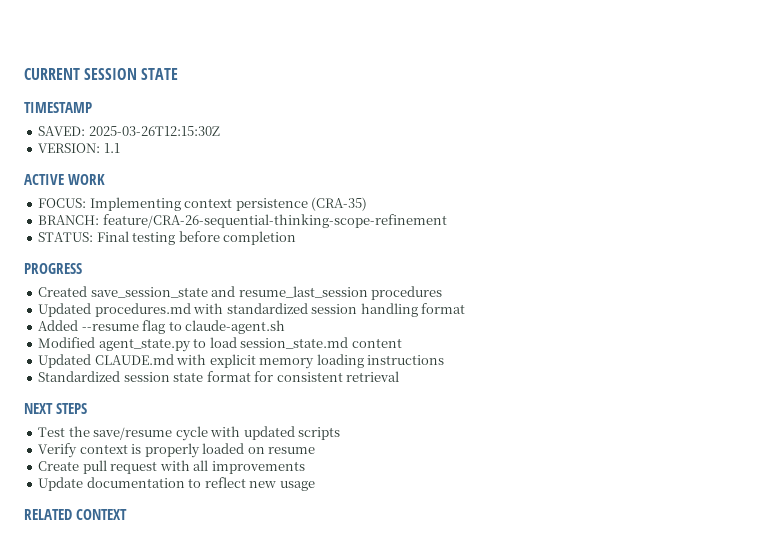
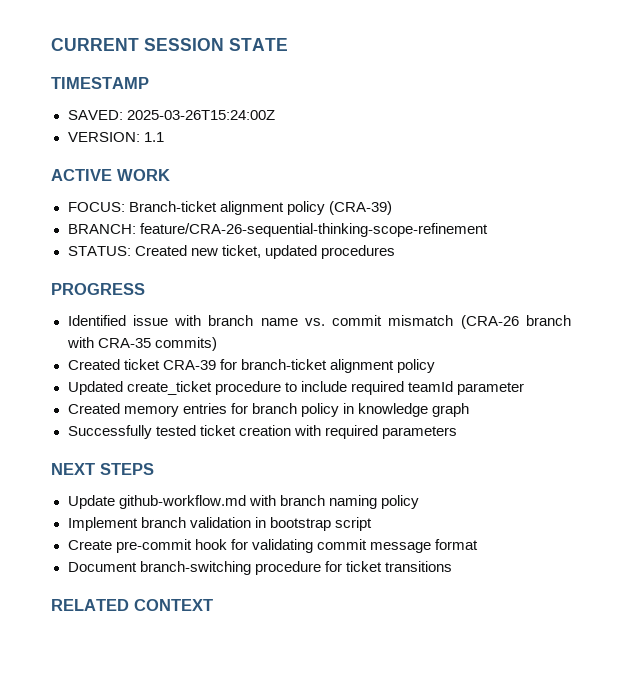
[88,126,220,136] 2025-03-26T12:15:30Z -> [126,110,275,120] 2025-03-26T15:24:00Z
[89,197,368,211] Implementing context persistence (CRA-35) -> [128,201,392,215] Branch-ticket alignment policy (CRA-39)
[96,231,297,245] [24,263,82,274] [38,286,443,300] [38,303,466,317] [38,320,286,334] [38,337,402,352] [38,354,445,369] [38,371,400,382] [24,403,87,414] [38,426,341,441] [38,443,316,458] [38,460,305,474] [38,477,315,491] Final testing before completion // PROGRESS // Created save_session_state and resume_last_session procedures // Updated procedures.md with standardized session handling format // Added --resume flag to claude-agent.sh // Modified agent_state.py to load session_state.md content // Updated CLAUDE.md with explicit memory loading instructions // Standardized session state format for consistent retrieval // NEXT STEPS // Test the save/resume cycle with updated scripts // Verify context is properly loaded on resume // Create pull request with all improvements // Update documentation to reflect new usage -> [134,245,395,259] [51,283,145,295] [67,315,571,329] [66,337,217,351] [67,359,435,373] [67,381,524,395] [67,403,469,417] [67,425,457,439] [51,463,154,475] [67,495,419,509] [67,517,372,531] [67,539,478,553] [67,561,452,575] Created new ticket, updated procedures // PROGRESS // Identified issue with branch name vs. commit mismatch (CRA-26 branch with CRA-35 commits) // Created ticket CRA-39 for branch-ticket alignment policy // Updated create_ticket procedure to include required teamId parameter // Created memory entries for branch policy in knowledge graph // Successfully tested ticket creation with required parameters // NEXT STEPS // Update github-workflow.md with branch naming policy // Implement branch validation in bootstrap script // Create pre-commit hook for validating commit message format // Document branch-switching procedure for ticket transitions

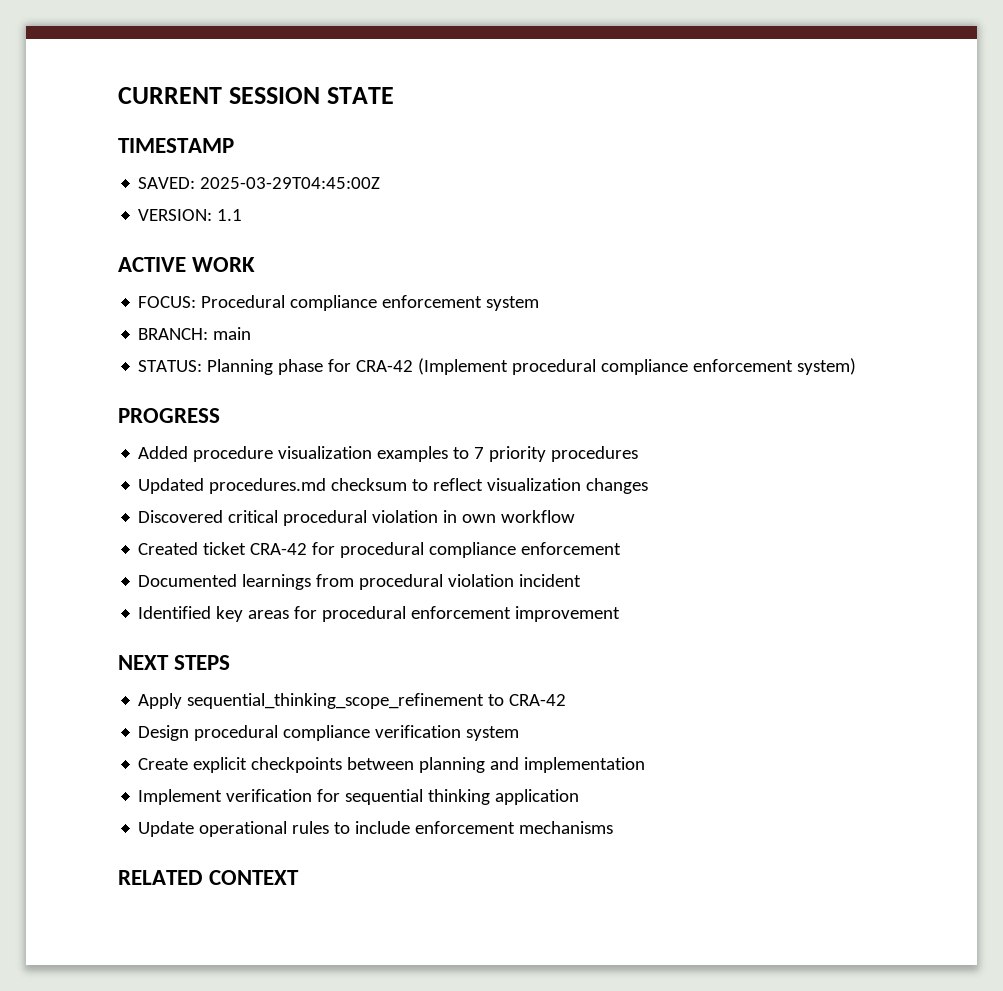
[126,110,275,120] 2025-03-26T15:24:00Z -> [200,177,381,189] 2025-03-29T04:45:00Z
[128,201,392,215] Branch-ticket alignment policy (CRA-39) -> [201,295,540,311] Procedural compliance enforcement system
[139,223,488,237] feature/CRA-26-sequential-thinking-scope-refinement -> [213,327,252,340] main
[134,245,395,259] [51,283,145,295] [67,315,571,329] [66,337,217,351] [67,359,435,373] [67,381,524,395] [67,403,469,417] [67,425,457,439] [51,463,154,475] [67,495,419,509] [67,517,372,531] [67,539,478,553] [67,561,452,575] Created new ticket, updated procedures // PROGRESS // Identified issue with branch name vs. commit mismatch (CRA-26 branch with CRA-35 commits) // Created ticket CRA-39 for branch-ticket alignment policy // Updated create_ticket procedure to include required teamId parameter // Created memory entries for branch policy in knowledge graph // Successfully tested ticket creation with required parameters // NEXT STEPS // Update github-workflow.md with branch naming policy // Implement branch validation in bootstrap script // Create pre-commit hook for validating commit message format // Document branch-switching procedure for ticket transitions -> [207,358,857,375] [118,408,220,423] [138,446,639,462] [138,478,649,494] [138,510,576,526] [138,542,622,558] [138,574,582,590] [138,606,621,622] [118,655,231,670] [138,693,567,709] [138,725,520,741] [138,757,646,773] [138,789,580,805] [138,821,614,837] Planning phase for CRA-42 (Implement procedural compliance enforcement system) // PROGRESS // Added procedure visualization examples to 7 priority procedures // Updated procedures.md checksum to reflect visualization changes // Discovered critical procedural violation in own workflow // Created ticket CRA-42 for procedural compliance enforcement // Documented learnings from procedural violation incident // Identified key areas for procedural enforcement improvement // NEXT STEPS // Apply sequential_thinking_scope_refinement to CRA-42 // Design procedural compliance verification system // Create explicit checkpoints between planning and implementation // Implement verification for sequential thinking application // Update operational rules to include enforcement mechanisms

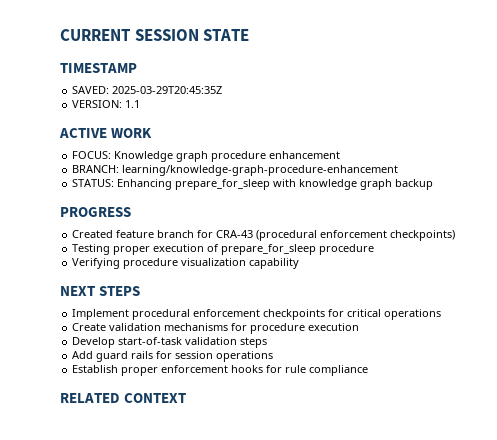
[200,177,381,189] 2025-03-29T04:45:00Z -> [112,86,223,94] 2025-03-29T20:45:35Z
[201,295,540,311] Procedural compliance enforcement system -> [114,151,341,162] Knowledge graph procedure enhancement
[213,327,252,340] main -> [122,165,399,176] learning/knowledge-graph-procedure-enhancement
[207,358,857,375] [118,408,220,423] [138,446,639,462] [138,478,649,494] [138,510,576,526] [138,542,622,558] [138,574,582,590] [138,606,621,622] [118,655,231,670] [138,693,567,709] [138,725,520,741] [138,757,646,773] [138,789,580,805] [138,821,614,837] Planning phase for CRA-42 (Implement procedural compliance enforcement system) // PROGRESS // Added procedure visualization examples to 7 priority procedures // Updated procedures.md checksum to reflect visualization changes // Discovered critical procedural violation in own workflow // Created ticket CRA-42 for procedural compliance enforcement // Documented learnings from procedural violation incident // Identified key areas for procedural enforcement improvement // NEXT STEPS // Apply sequential_thinking_scope_refinement to CRA-42 // Design procedural compliance verification system // Create explicit checkpoints between planning and implementation // Implement verification for sequential thinking application // Update operational rules to include enforcement mechanisms -> [117,179,434,190] [60,207,131,217] [72,230,456,241] [72,244,375,255] [72,258,300,269] [60,286,141,296] [72,309,442,320] [72,323,360,334] [72,337,268,348] [72,351,274,362] [72,365,369,376] Enhancing prepare_for_sleep with knowledge graph backup // PROGRESS // Created feature branch for CRA-43 (procedural enforcement checkpoints) // Testing proper execution of prepare_for_sleep procedure // Verifying procedure visualization capability // NEXT STEPS // Implement procedural enforcement checkpoints for critical operations // Create validation mechanisms for procedure execution // Develop start-of-task validation steps // Add guard rails for session operations // Establish proper enforcement hooks for rule compliance

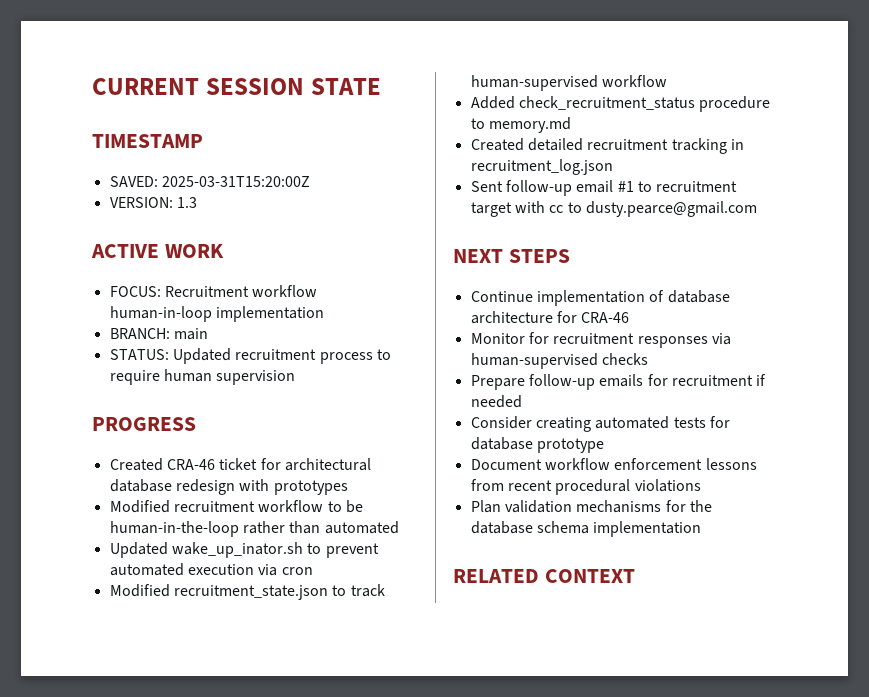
[112,86,223,94] 2025-03-29T20:45:35Z -> [161,176,310,187] 2025-03-31T15:20:00Z
[125,100,141,108] 1.1 -> [176,197,197,208] 1.3
[114,151,341,162] Knowledge graph procedure enhancement -> [164,285,318,297] [109,306,324,322] Recruitment workflow human-in-loop implementation
[122,165,399,176] learning/knowledge-graph-procedure-enhancement -> [173,328,208,340] main
[117,179,434,190] [60,207,131,217] [72,230,456,241] [72,244,375,255] [72,258,300,269] [60,286,141,296] [72,309,442,320] [72,323,360,334] [72,337,268,348] [72,351,274,362] [72,365,369,376] Enhancing prepare_for_sleep with knowledge graph backup // PROGRESS // Created feature branch for CRA-43 (procedural enforcement checkpoints) // Testing proper execution of prepare_for_sleep procedure // Verifying procedure visualization capability // NEXT STEPS // Implement procedural enforcement checkpoints for critical operations // Create validation mechanisms for procedure execution // Develop start-of-task validation steps // Add guard rails for session operations // Establish proper enforcement hooks for rule compliance -> [172,348,391,364] [109,369,296,385] [92,417,196,431] [109,458,371,471] [109,479,348,495] [109,500,363,513] [109,521,399,537] [109,542,379,558] [109,563,313,576] [109,584,385,600] [470,75,667,91] [470,96,771,112] [470,117,571,133] [470,138,744,154] [470,159,613,175] [470,180,738,196] [470,201,757,217] [453,249,570,263] [470,290,730,306] [470,311,630,324] [470,332,731,348] [470,353,648,369] [470,374,767,390] [470,395,522,408] [470,416,730,432] [470,437,604,453] [470,458,757,470] [470,479,701,495] [470,500,712,513] [470,521,702,537] Updated recruitment process to require human supervision // PROGRESS // Created CRA-46 ticket for architectural database redesign with prototypes // Modified recruitment workflow to be human-in-the-loop rather than automated // Updated wake_up_inator.sh to prevent automated execution via cron // Modified recruitment_state.json to track human-supervised workflow // Added check_recruitment_status procedure to memory.md // Created detailed recruitment tracking in recruitment_log.json // Sent follow-up email #1 to recruitment target with cc to dusty.pearce@gmail.com // NEXT STEPS // Continue implementation of database architecture for CRA-46 // Monitor for recruitment responses via human-supervised checks // Prepare follow-up emails for recruitment if needed // Consider creating automated tests for database prototype // Document workflow enforcement lessons from recent procedural violations // Plan validation mechanisms for the database schema implementation

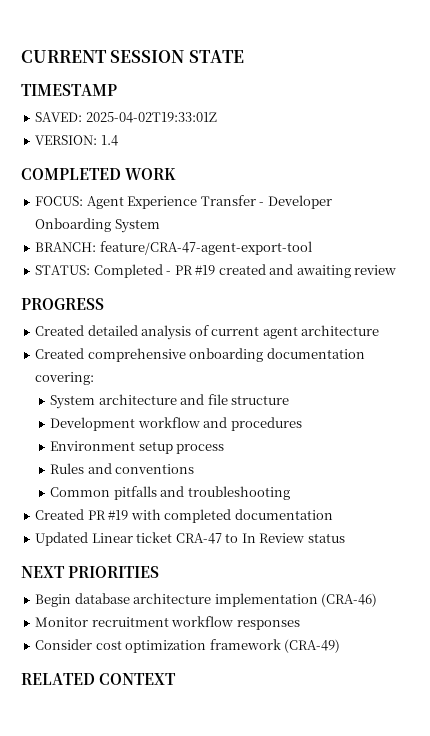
[161,176,310,187] 2025-03-31T15:20:00Z -> [85,112,217,123] 2025-04-02T19:33:01Z
[176,197,197,208] [91,244,159,258] 1.3 // ACTIVE -> [100,135,118,146] [21,168,121,180] 1.4 // COMPLETED
[164,285,318,297] [109,306,324,322] Recruitment workflow human-in-loop implementation -> [86,195,332,209] [35,218,160,233] Agent Experience Transfer - Developer Onboarding System
[173,328,208,340] main -> [99,241,312,255] feature/CRA-47-agent-export-tool
[172,348,391,364] [109,369,296,385] [92,417,196,431] [109,458,371,471] [109,479,348,495] [109,500,363,513] [109,521,399,537] [109,542,379,558] [109,563,313,576] [109,584,385,600] [470,75,667,91] [470,96,771,112] [470,117,571,133] [470,138,744,154] [470,159,613,175] [470,180,738,196] [470,201,757,217] [453,249,570,263] [470,290,730,306] [470,311,630,324] [470,332,731,348] [470,353,648,369] [470,374,767,390] [470,395,522,408] [470,416,730,432] [470,437,604,453] [470,458,757,470] [470,479,701,495] [470,500,712,513] [470,521,702,537] Updated recruitment process to require human supervision // PROGRESS // Created CRA-46 ticket for architectural database redesign with prototypes // Modified recruitment workflow to be human-in-the-loop rather than automated // Updated wake_up_inator.sh to prevent automated execution via cron // Modified recruitment_state.json to track human-supervised workflow // Added check_recruitment_status procedure to memory.md // Created detailed recruitment tracking in recruitment_log.json // Sent follow-up email #1 to recruitment target with cc to dusty.pearce@gmail.com // NEXT STEPS // Continue implementation of database architecture for CRA-46 // Monitor for recruitment responses via human-supervised checks // Prepare follow-up emails for recruitment if needed // Consider creating automated tests for database prototype // Document workflow enforcement lessons from recent procedural violations // Plan validation mechanisms for the database schema implementation -> [93,264,397,278] [21,298,104,310] [35,325,380,340] [35,348,365,362] [35,372,95,385] [50,394,290,409] [50,417,302,431] [50,441,225,454] [50,463,195,474] [50,486,290,500] [35,509,333,523] [35,532,345,546] [21,566,160,578] [35,593,378,607] [35,616,300,630] [35,639,341,653] Completed - PR #19 created and awaiting review // PROGRESS // Created detailed analysis of current agent architecture // Created comprehensive onboarding documentation covering: // System architecture and file structure // Development workflow and procedures // Environment setup process // Rules and conventions // Common pitfalls and troubleshooting // Created PR #19 with completed documentation // Updated Linear ticket CRA-47 to In Review status // NEXT PRIORITIES // Begin database architecture implementation (CRA-46) // Monitor recruitment workflow responses // Consider cost optimization framework (CRA-49)

